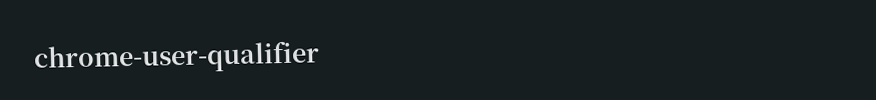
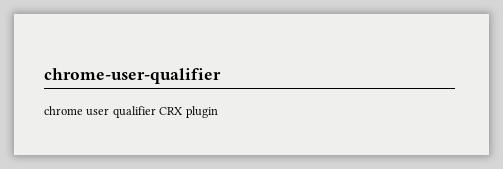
(320, 57) none -> [44,106,218,118] // chrome user qualifier CRX plugin

